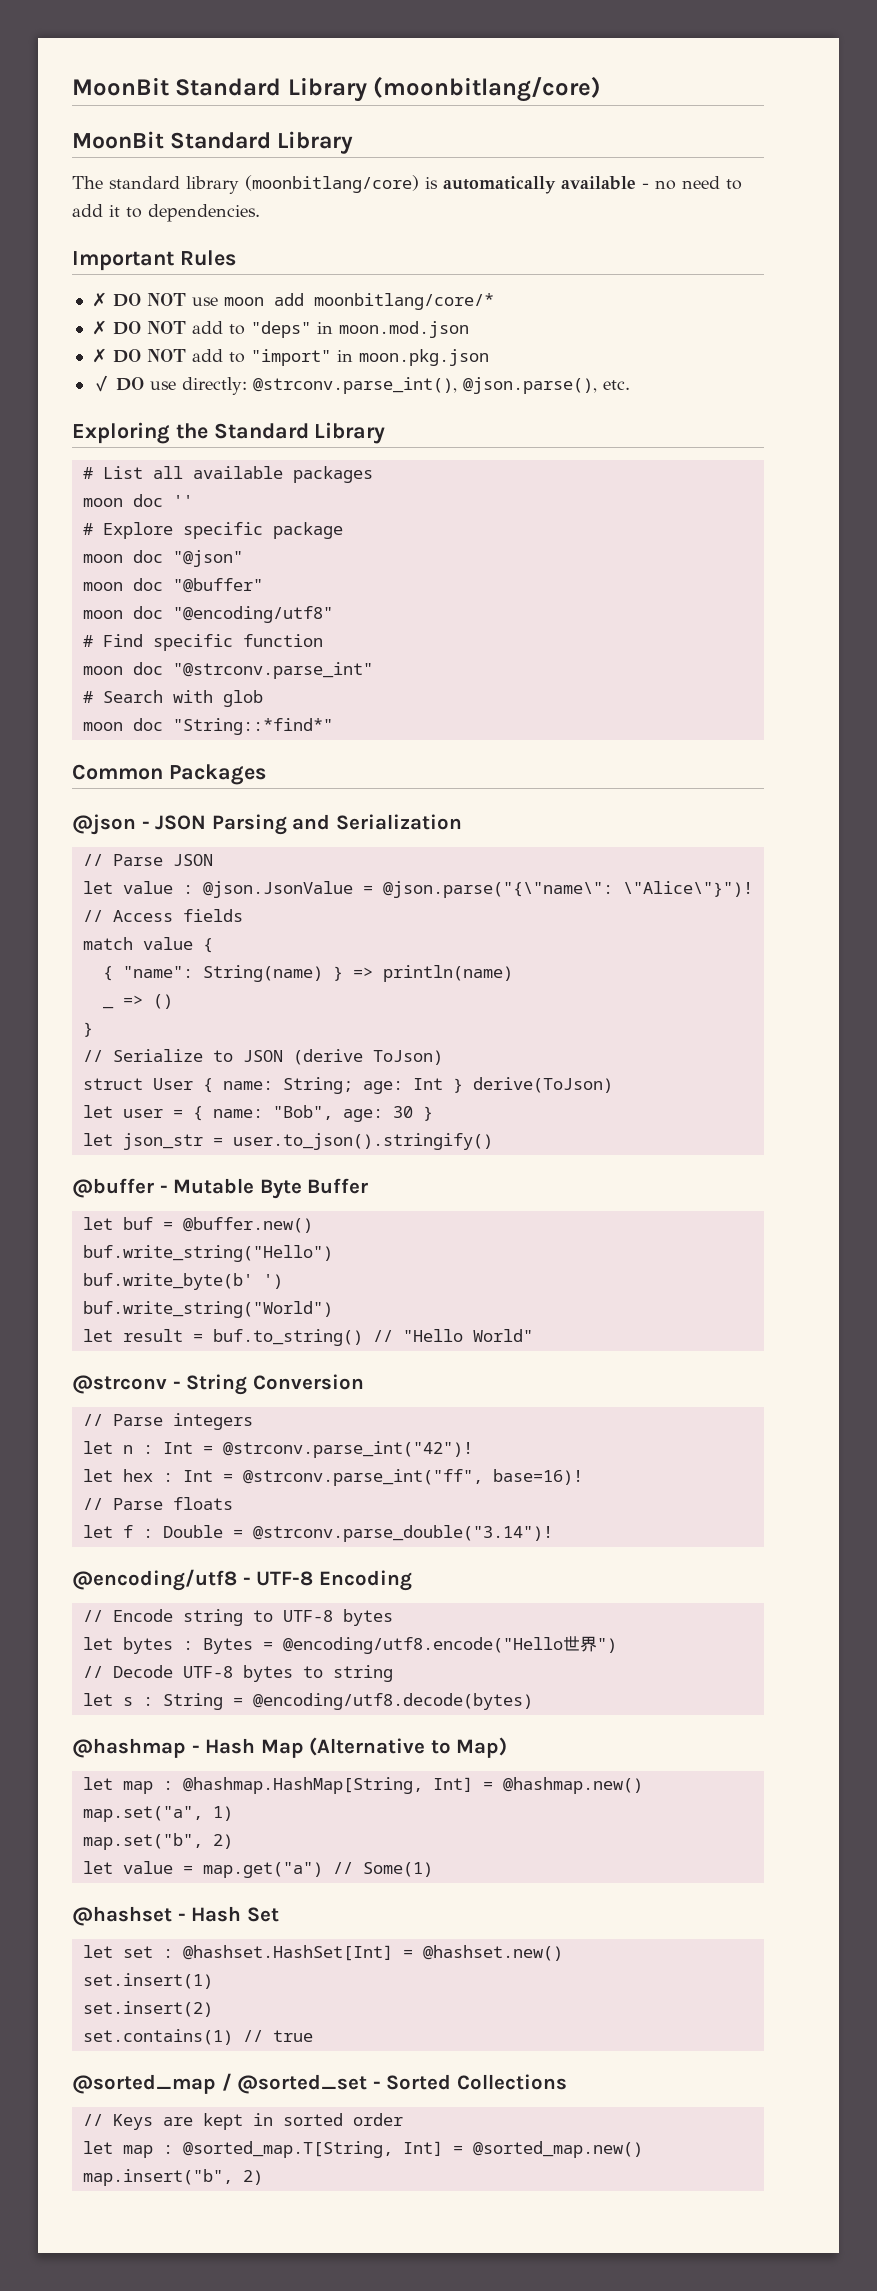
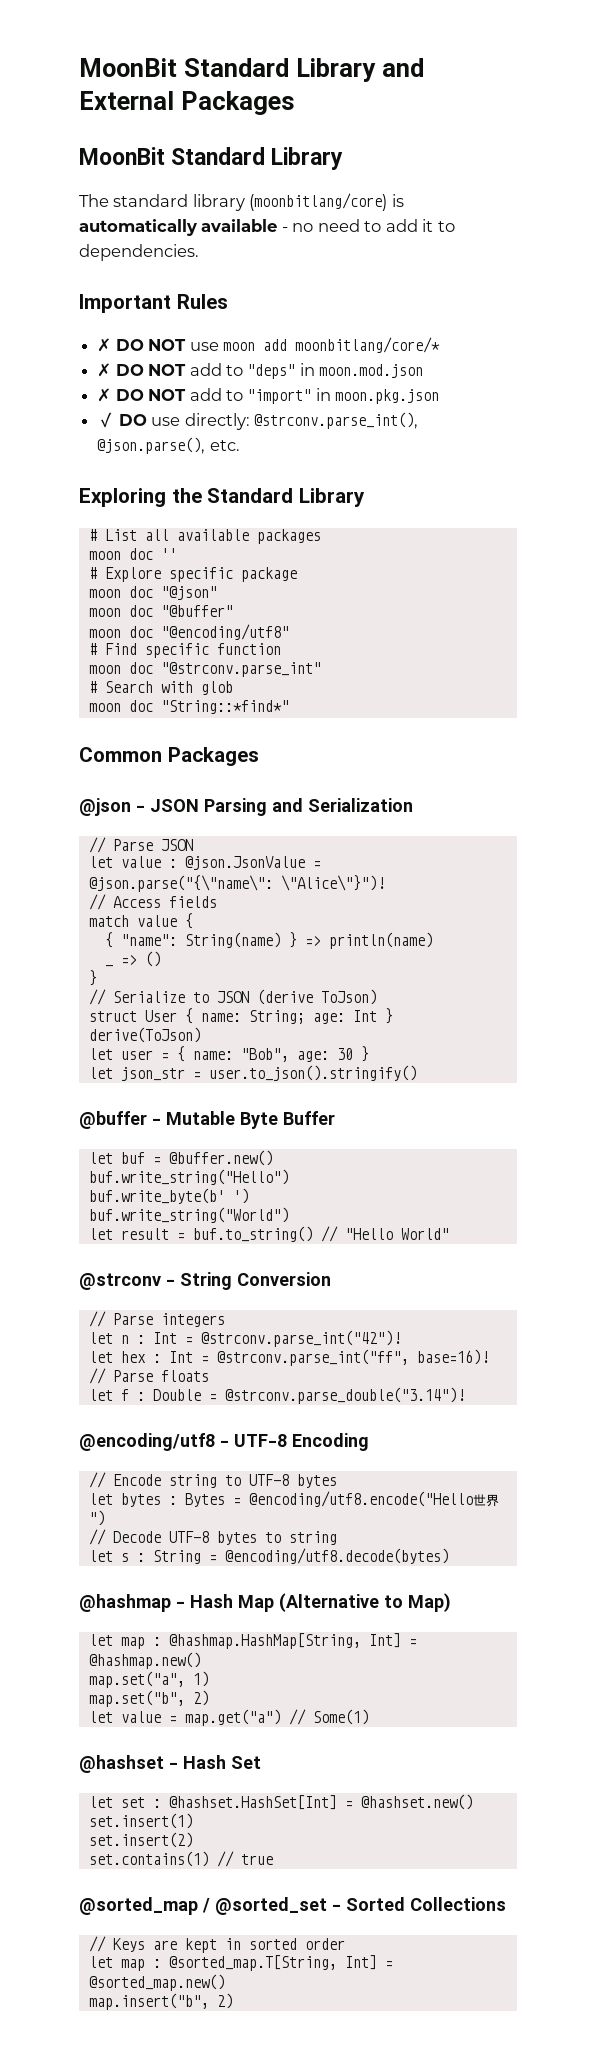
[72,76,602,102] MoonBit Standard Library (moonbitlang/core) -> [79,58,424,82] [79,91,295,115] MoonBit Standard Library and External Packages

